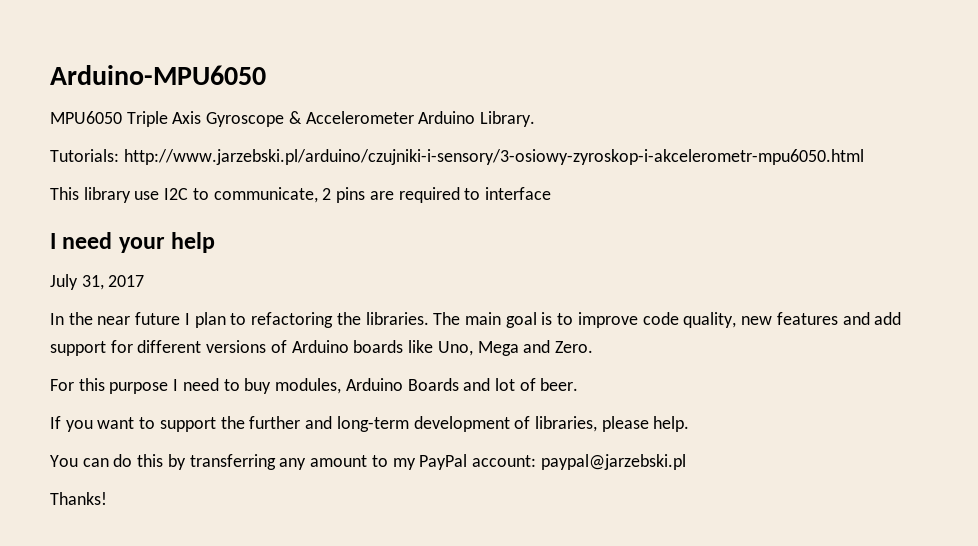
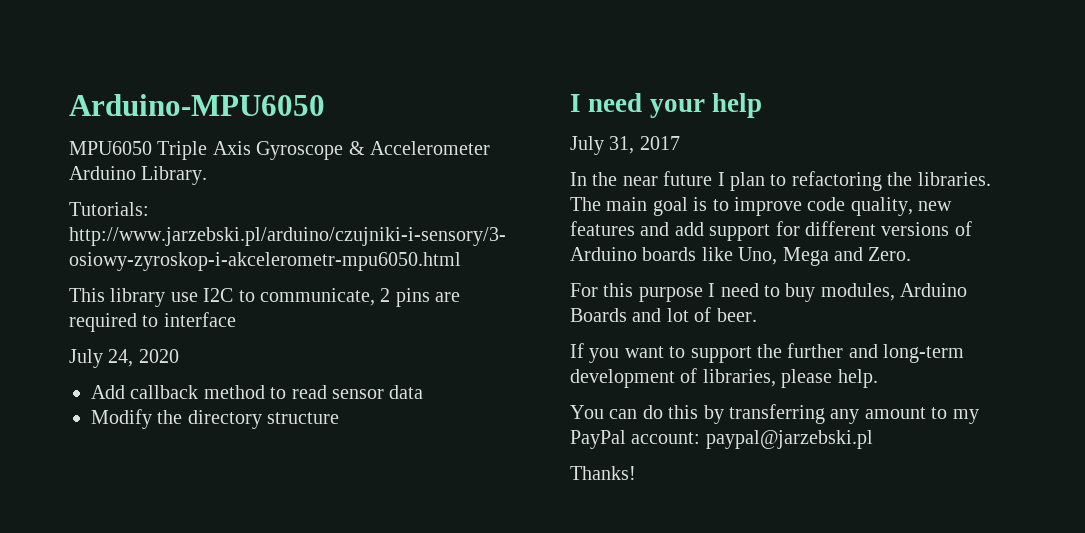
(551, 193) none -> [69,349,179,368] [91,385,424,399] [91,409,340,429] // July 24, 2020 // Add callback method to read sensor data // Modify the directory structure

